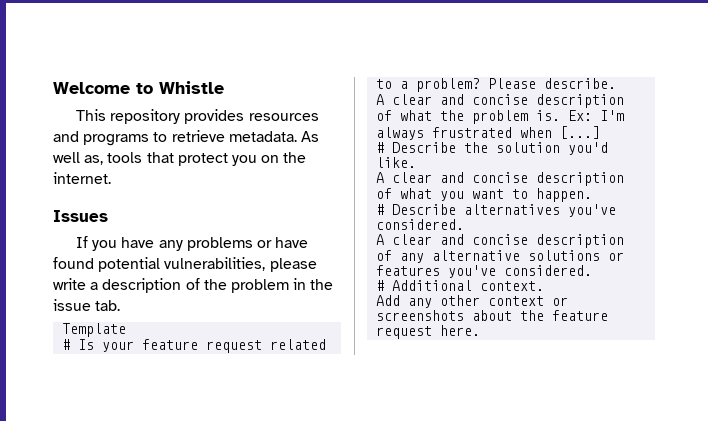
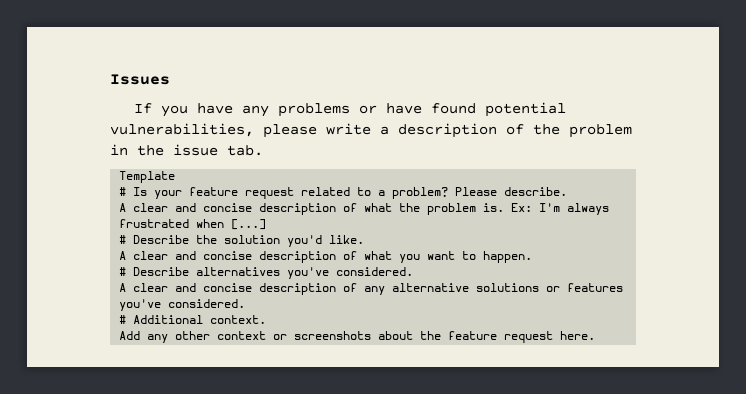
[53,81,224,94] [76,109,319,124] [53,130,319,146] [53,152,307,166] [53,172,111,184] Welcome to Whistle // This repository provides resources and programs to retrieve metadata. As well as, tools that protect you on the internet. // -> (110, 79) none

